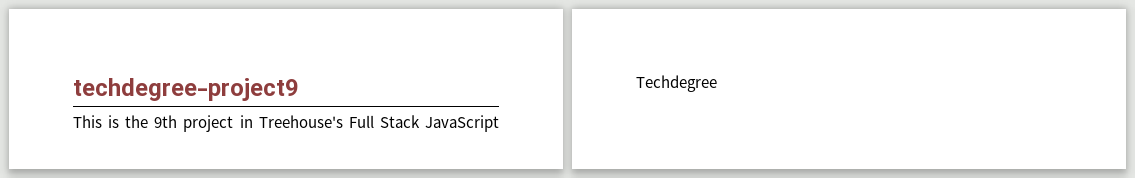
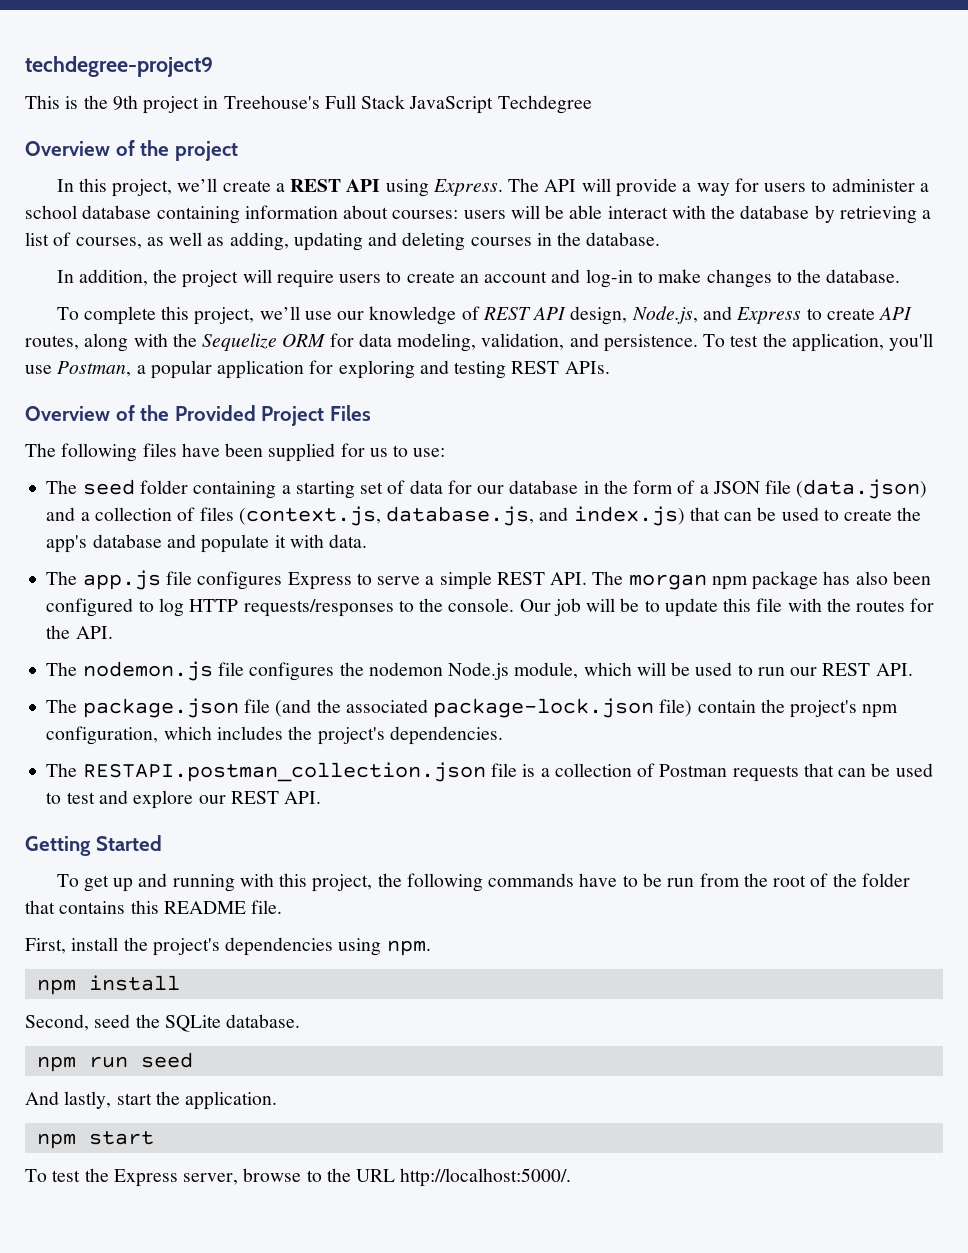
(717, 83) none -> [25,140,238,161] [56,178,929,197] [25,205,932,224] [25,232,661,251] [56,269,901,288] [56,306,913,325] [25,333,934,352] [25,360,610,379] [25,405,371,426] [25,443,446,462] [46,479,928,499] [46,506,922,526] [46,534,368,553] [46,570,931,590] [46,598,935,617] [46,625,113,639] [46,661,913,681] [46,698,899,718] [46,726,503,745] [46,762,933,782] [46,790,322,809] [25,835,162,856] [56,873,910,892] [25,900,283,914] [25,937,431,956] [36,975,180,995] [25,1014,301,1032] [36,1052,193,1072] [25,1091,278,1110] [36,1131,154,1149] [25,1168,572,1187] // Overview of the project // In this project, we’ll create a REST API using Express. The API will provide a way for users to administer a school database containing information about courses: users will be able interact with the database by retrieving a list of courses, as well as adding, updating and deleting courses in the database. // In addition, the project will require users to create an account and log-in to make changes to the database. // To complete this project, we’ll use our knowledge of REST API design, Node.js, and Express to create API routes, along with the Sequelize ORM for data modeling, validation, and persistence. To test the application, you'll use Postman, a popular application for exploring and testing REST APIs. // Overview of the Provided Project Files // The following files have been supplied for us to use: // The seed folder containing a starting set of data for our database in the form of a JSON file (data.json) and a collection of files (context.js, database.js, and index.js) that can be used to create the app's database and populate it with data. // The app.js file configures Express to serve a simple REST API. The morgan npm package has also been configured to log HTTP requests/responses to the console. Our job will be to update this file with the routes for the API. // The nodemon.js file configures the nodemon Node.js module, which will be used to run our REST API. // The package.json file (and the associated package-lock.json file) contain the project's npm configuration, which includes the project's dependencies. // The RESTAPI.postman_collection.json file is a collection of Postman requests that can be used to test and explore our REST API. // Getting Started // To get up and running with this project, the following commands have to be run from the root of the folder that contains this README file. // First, install the project's dependencies using npm. // npm install // Second, seed the SQLite database. // npm run seed // And lastly, start the application. // npm start // To test the Express server, browse to the URL http://localhost:5000/.

